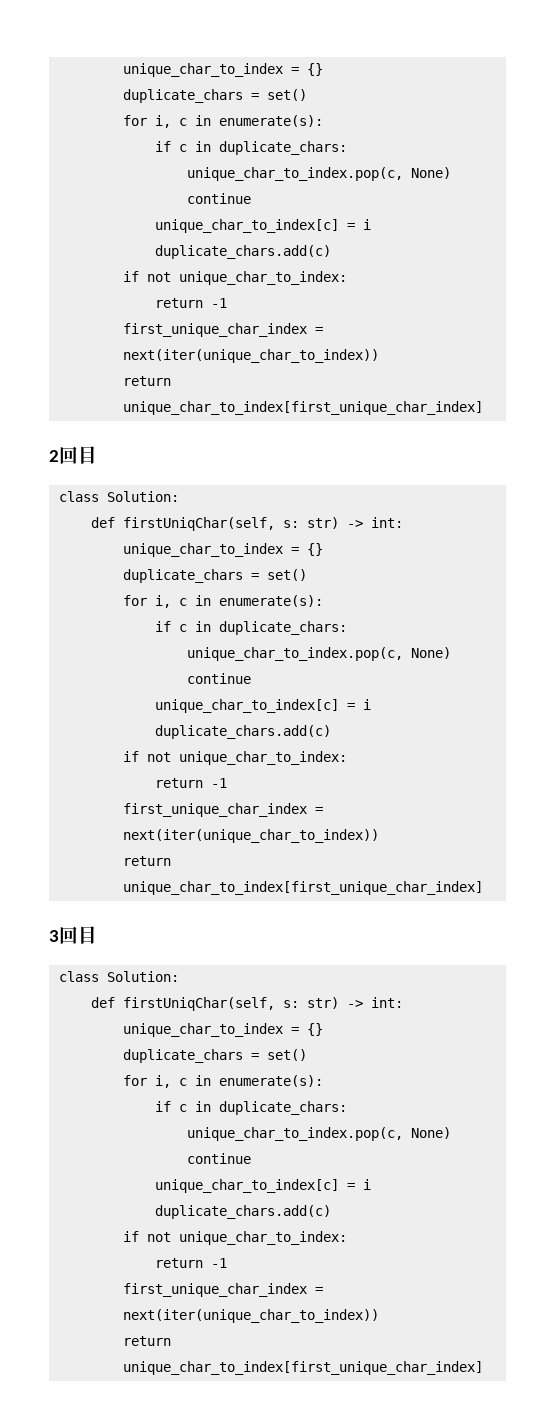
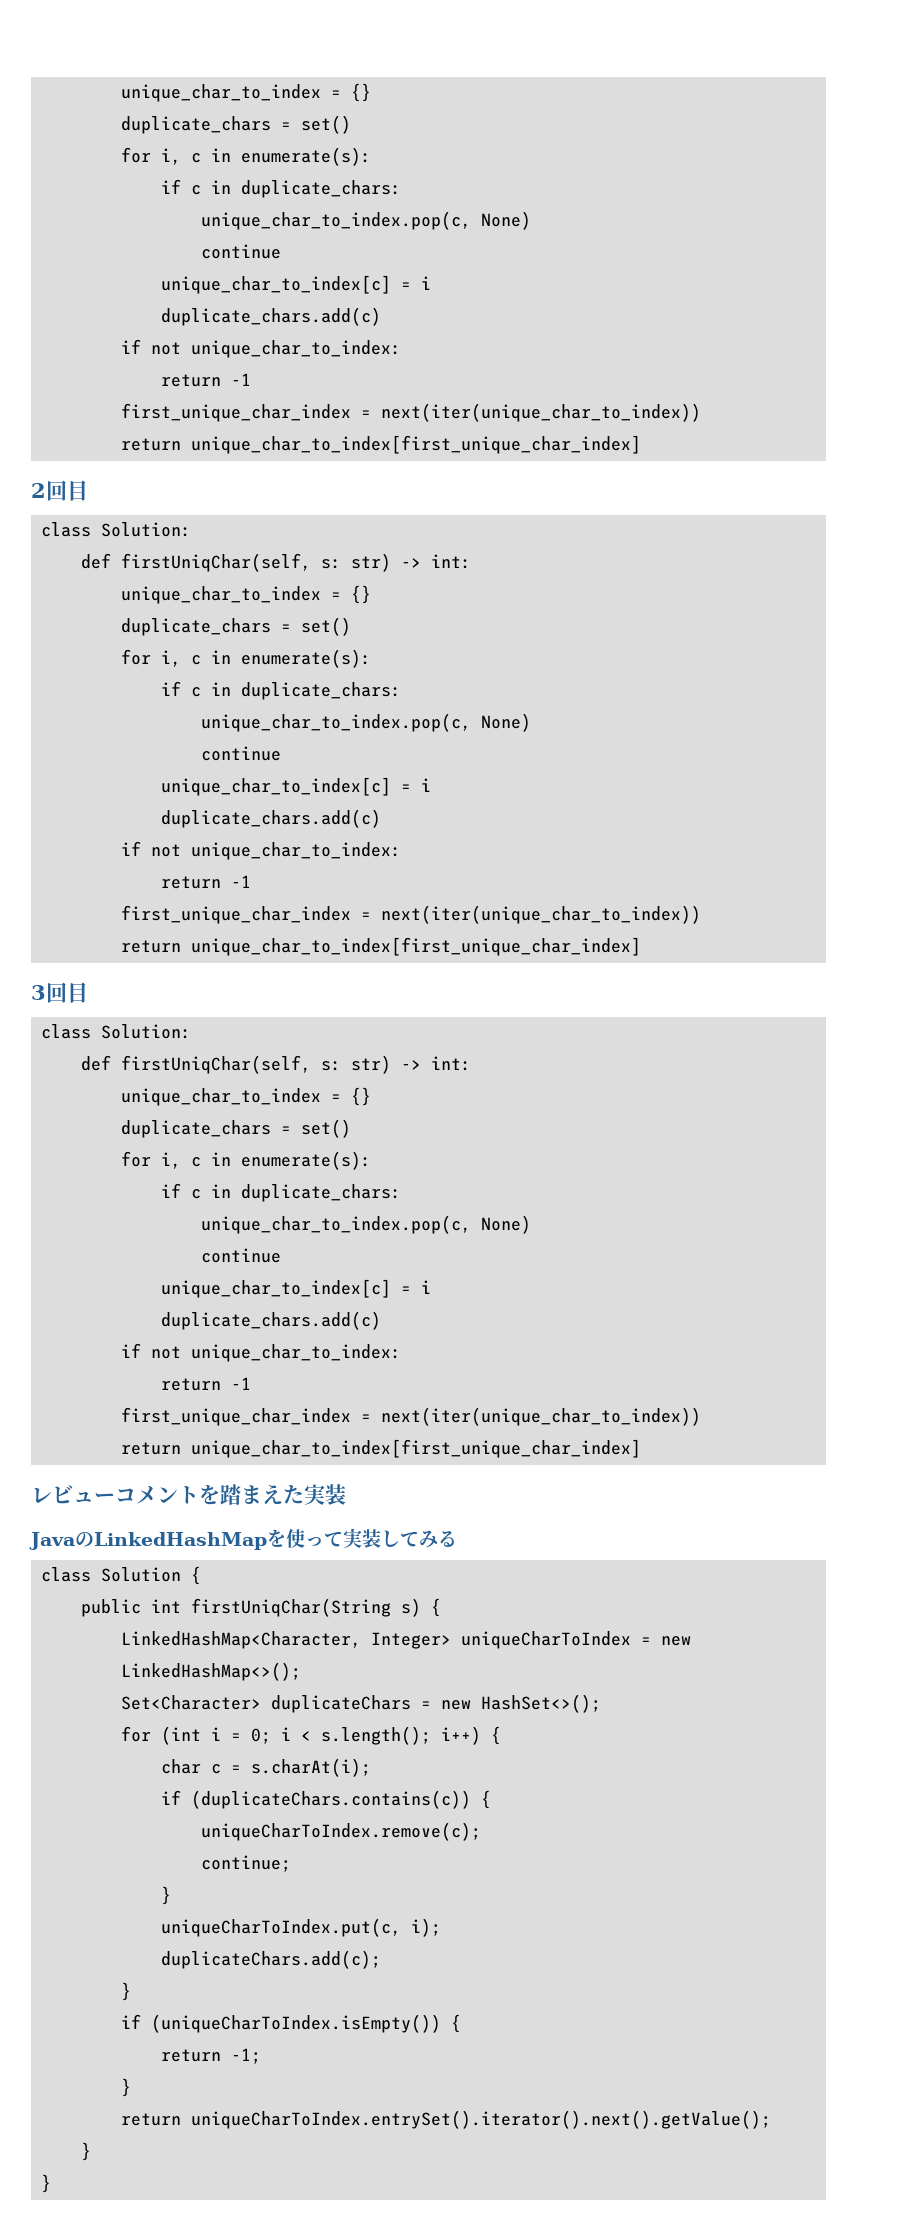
(483, 1368) none -> [31,1484,346,1505] [29,1528,457,1550] [41,1566,202,1585] [81,1598,442,1617] [121,1631,692,1649] [121,1662,302,1681] [121,1694,602,1713] [121,1726,502,1745] [161,1758,372,1777] [161,1790,492,1809] [201,1822,482,1841] [201,1855,292,1872] [161,1886,172,1905] [161,1918,442,1937] [161,1950,382,1969] [121,1982,132,2001] [121,2014,462,2033] [161,2048,262,2064] [121,2078,132,2097] [121,2110,772,2129] [81,2142,92,2161] [41,2174,52,2193] // レビューコメントを踏まえた実装 // JavaのLinkedHashMapを使って実装してみる // class Solution { // public int firstUniqChar(String s) { // LinkedHashMap<Character, Integer> uniqueCharToIndex = new LinkedHashMap<>(); // Set<Character> duplicateChars = new HashSet<>(); // for (int i = 0; i < s.length(); i++) { // char c = s.charAt(i); // if (duplicateChars.contains(c)) { // uniqueCharToIndex.remove(c); // continue; // } // uniqueCharToIndex.put(c, i); // duplicateChars.add(c); // } // if (uniqueCharToIndex.isEmpty()) { // return -1; // } // return uniqueCharToIndex.entrySet().iterator().next().getValue(); // } // }

